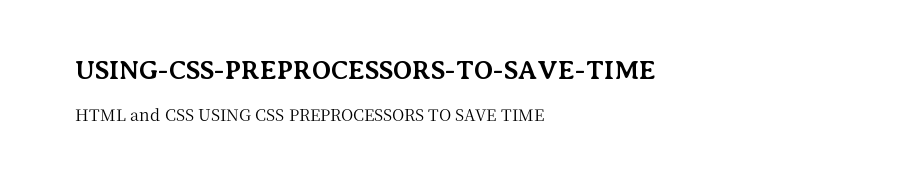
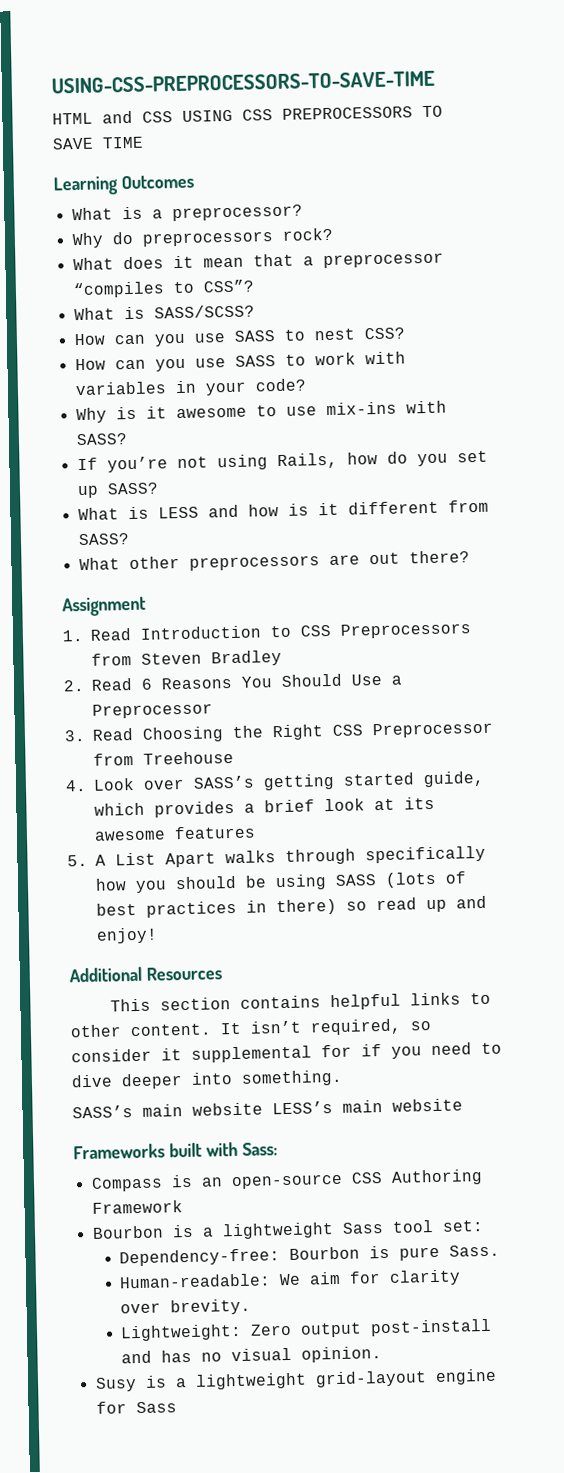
(544, 115) none -> [53,174,194,196] [71,204,303,222] [71,227,333,249] [72,252,444,271] [72,279,254,299] [73,304,255,321] [73,327,405,347] [74,351,406,372] [74,378,306,396] [75,400,447,424] [75,433,128,446] [76,450,488,473] [76,482,159,499] [77,499,489,521] [77,533,130,546] [78,550,470,571] [62,595,146,617] [62,622,472,642] [91,649,282,667] [63,673,402,692] [92,702,213,719] [64,721,494,743] [93,750,234,766] [65,770,485,792] [94,796,435,818] [94,825,256,841] [67,845,486,868] [95,871,467,893] [96,895,487,918] [96,927,158,944] [69,966,222,983] [110,992,492,1012] [70,1018,431,1038] [71,1042,502,1063] [71,1069,343,1090] [72,1098,463,1119] [73,1141,278,1160] [90,1169,483,1192] [91,1200,183,1214] [91,1220,484,1240] [119,1244,501,1267] [119,1269,462,1289] [120,1298,252,1316] [120,1318,493,1342] [121,1346,383,1364] [94,1368,497,1392] [95,1401,177,1414] // Learning Outcomes // What is a preprocessor? // Why do preprocessors rock? // What does it mean that a preprocessor “compiles to CSS”? // What is SASS/SCSS? // How can you use SASS to nest CSS? // How can you use SASS to work with variables in your code? // Why is it awesome to use mix-ins with SASS? // If you’re not using Rails, how do you set up SASS? // What is LESS and how is it different from SASS? // What other preprocessors are out there? // Assignment // 1. Read Introduction to CSS Preprocessors from Steven Bradley // 2. Read 6 Reasons You Should Use a Preprocessor // 3. Read Choosing the Right CSS Preprocessor from Treehouse // 4. Look over SASS’s getting started guide, which provides a brief look at its awesome features // 5. A List Apart walks through specifically how you should be using SASS (lots of best practices in there) so read up and enjoy! // Additional Resources // This section contains helpful links to other content. It isn’t required, so consider it supplemental for if you need to dive deeper into something. // SASS’s main website LESS’s main website // Frameworks built with Sass: // Compass is an open-source CSS Authoring Framework // Bourbon is a lightweight Sass tool set: // Dependency-free: Bourbon is pure Sass. // Human-readable: We aim for clarity over brevity. // Lightweight: Zero output post-install and has no visual opinion. // Susy is a lightweight grid-layout engine for Sass

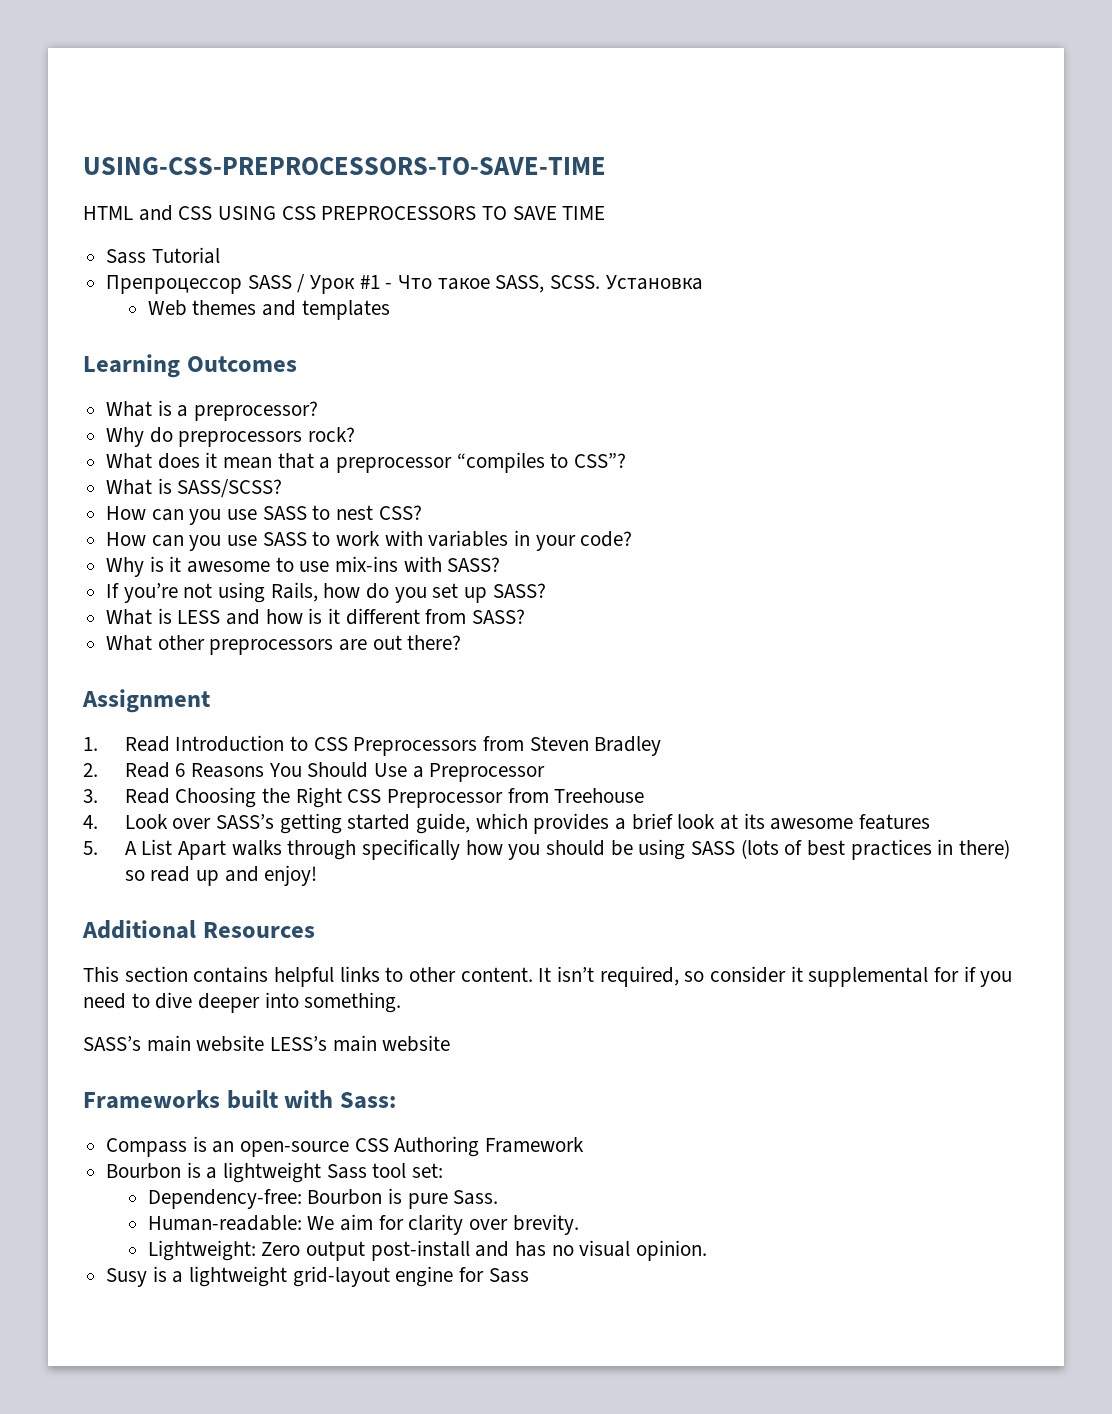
(144, 142) none -> [106,247,220,264] [106,274,703,294] [147,300,390,320] // Sass Tutorial // Препроцессор SASS / Урок #1 - Что такое SASS, SCSS. Установка // Web themes and templates

